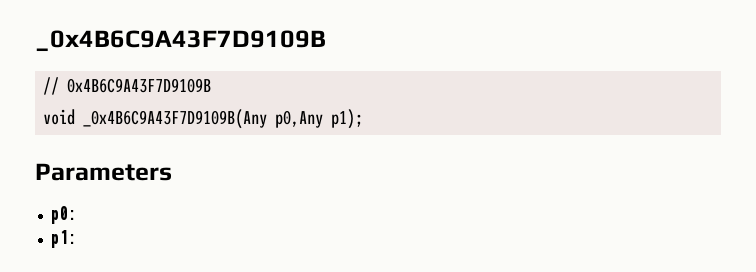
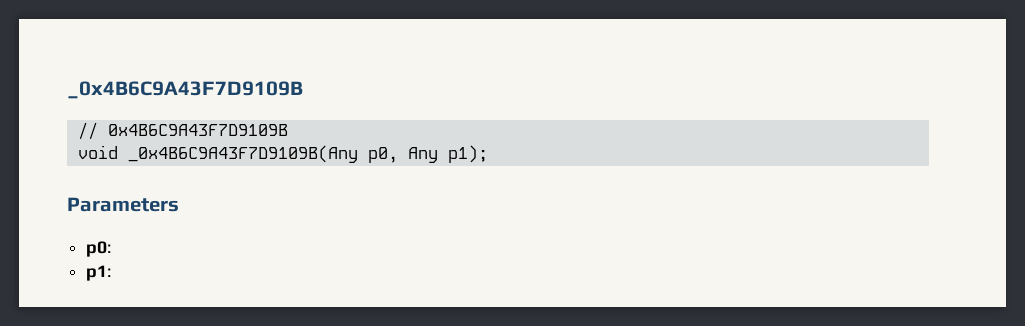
[275,110,324,128] p0,Any -> [367,147,438,163] p0, Any

